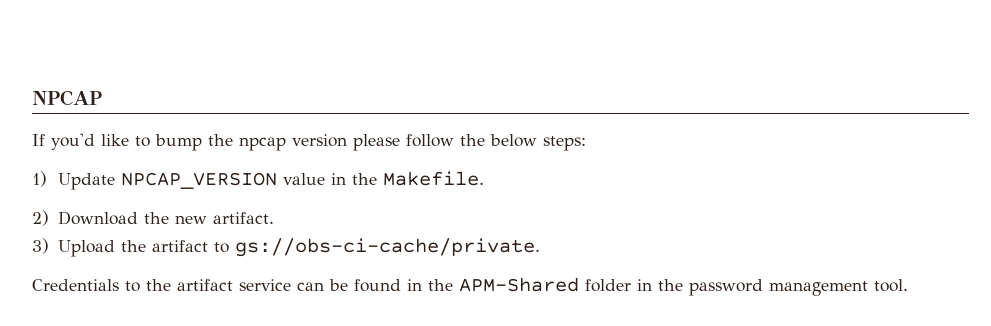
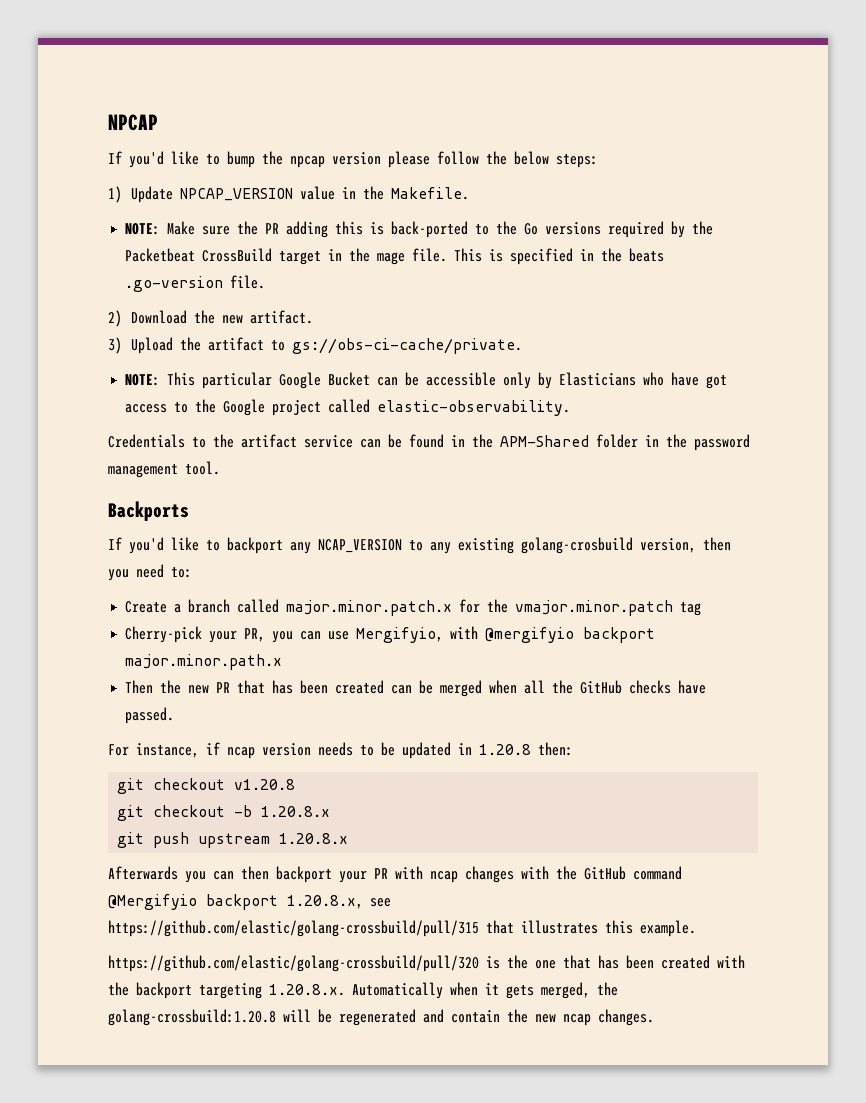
(484, 178) none -> [125,221,714,238] [125,248,665,265] [125,275,266,292] // NOTE: Make sure the PR adding this is back-ported to the Go versions required by the Packetbeat CrossBuild target in the mage file. This is specified in the beats .go-version file.
(540, 247) none -> [125,372,728,389] [125,399,571,416] // NOTE: This particular Google Bucket can be accessible only by Elasticians who have got access to the Google project called elastic-observability.
(908, 285) none -> [108,501,189,521] [108,537,731,554] [108,564,192,581] [125,599,702,616] [125,626,656,643] [125,654,283,670] [125,680,707,697] [125,707,175,724] [108,742,573,759] [117,778,296,794] [117,805,331,821] [117,832,349,848] [108,866,682,883] [108,894,391,910] [108,920,696,937] [108,955,745,972] [108,982,618,999] [108,1009,654,1026] // Backports // If you'd like to backport any NCAP_VERSION to any existing golang-crosbuild version, then you need to: // Create a branch called major.minor.patch.x for the vmajor.minor.patch tag // Cherry-pick your PR, you can use Mergifyio, with @mergifyio backport major.minor.path.x // Then the new PR that has been created can be merged when all the GitHub checks have passed. // For instance, if ncap version needs to be updated in 1.20.8 then: // git checkout v1.20.8 // git checkout -b 1.20.8.x // git push upstream 1.20.8.x // Afterwards you can then backport your PR with ncap changes with the GitHub command @Mergifyio backport 1.20.8.x, see https://github.com/elastic/golang-crossbuild/pull/315 that illustrates this example. // https://github.com/elastic/golang-crossbuild/pull/320 is the one that has been created with the backport targeting 1.20.8.x. Automatically when it gets merged, the golang-crossbuild:1.20.8 will be regenerated and contain the new ncap changes.

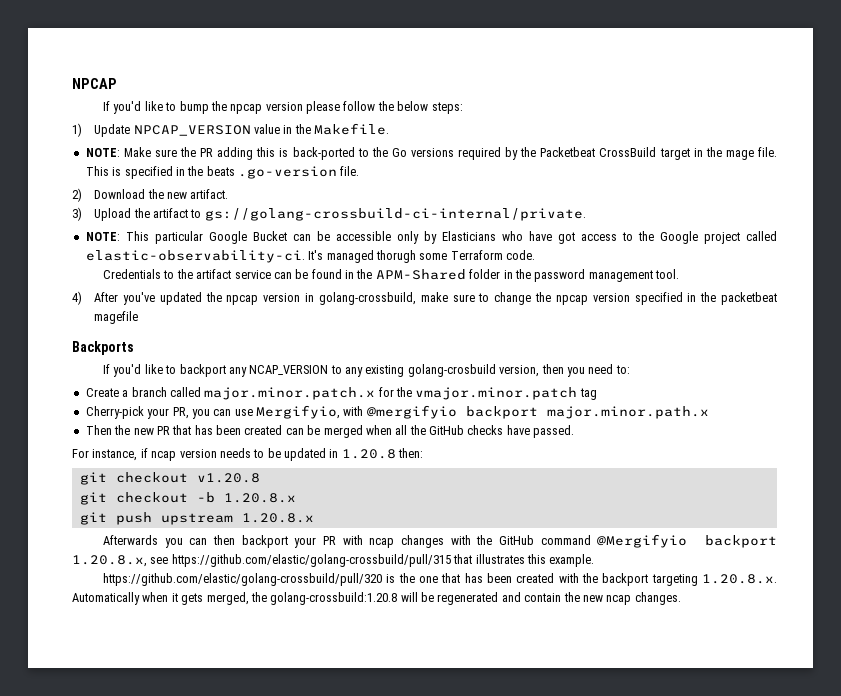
[291,338,522,354] gs://obs-ci-cache/private. -> [204,208,586,221] gs://golang-crossbuild-ci-internal/private.
[377,400,571,416] elastic-observability. -> [85,250,535,263] elastic-observability-ci. It's managed thorugh some Terraform code.
(220, 468) none -> [72,291,778,305] [94,311,139,324] // 4) After you've updated the npcap version in golang-crossbuild, make sure to change the npcap version specified in the packetbeat magefile

